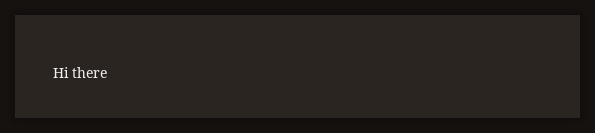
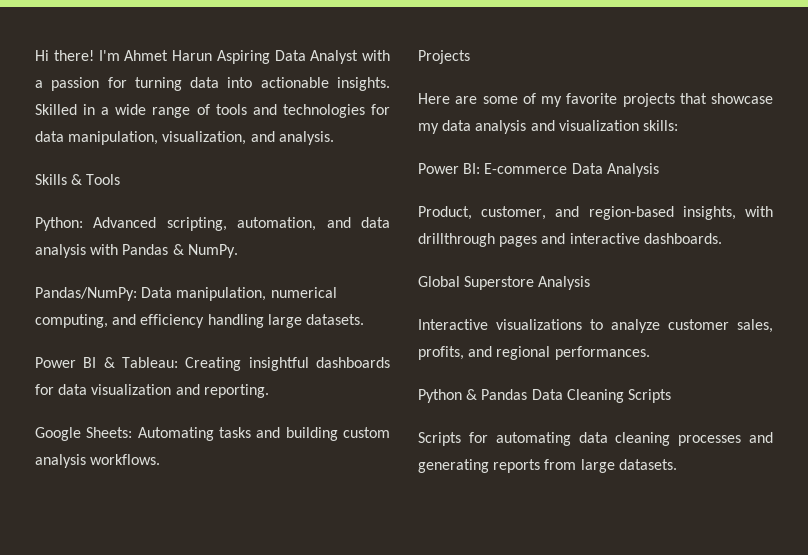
[72,67,107,78] there -> [53,50,390,64] [35,77,390,91] [35,104,390,118] [35,131,334,145] [35,174,121,185] [35,217,390,231] [35,244,238,258] [35,287,337,301] [35,314,364,328] [35,357,390,371] [35,384,269,398] [35,427,390,441] [35,454,161,468] [418,50,470,64] [418,93,773,107] [418,120,678,134] [418,163,659,177] [418,206,773,220] [418,233,722,247] [418,276,591,290] [418,319,773,333] [418,346,650,360] [418,389,671,403] [418,432,773,446] [418,459,677,473] there! I'm Ahmet Harun Aspiring Data Analyst with a passion for turning data into actionable insights. Skilled in a wide range of tools and technologies for data manipulation, visualization, and analysis. // Skills & Tools // Python: Advanced scripting, automation, and data analysis with Pandas & NumPy. // Pandas/NumPy: Data manipulation, numerical computing, and efficiency handling large datasets. // Power BI & Tableau: Creating insightful dashboards for data visualization and reporting. // Google Sheets: Automating tasks and building custom analysis workflows. // Projects // Here are some of my favorite projects that showcase my data analysis and visualization skills: // Power BI: E-commerce Data Analysis // Product, customer, and region-based insights, with drillthrough pages and interactive dashboards. // Global Superstore Analysis // Interactive visualizations to analyze customer sales, profits, and regional performances. // Python & Pandas Data Cleaning Scripts // Scripts for automating data cleaning processes and generating reports from large datasets.

